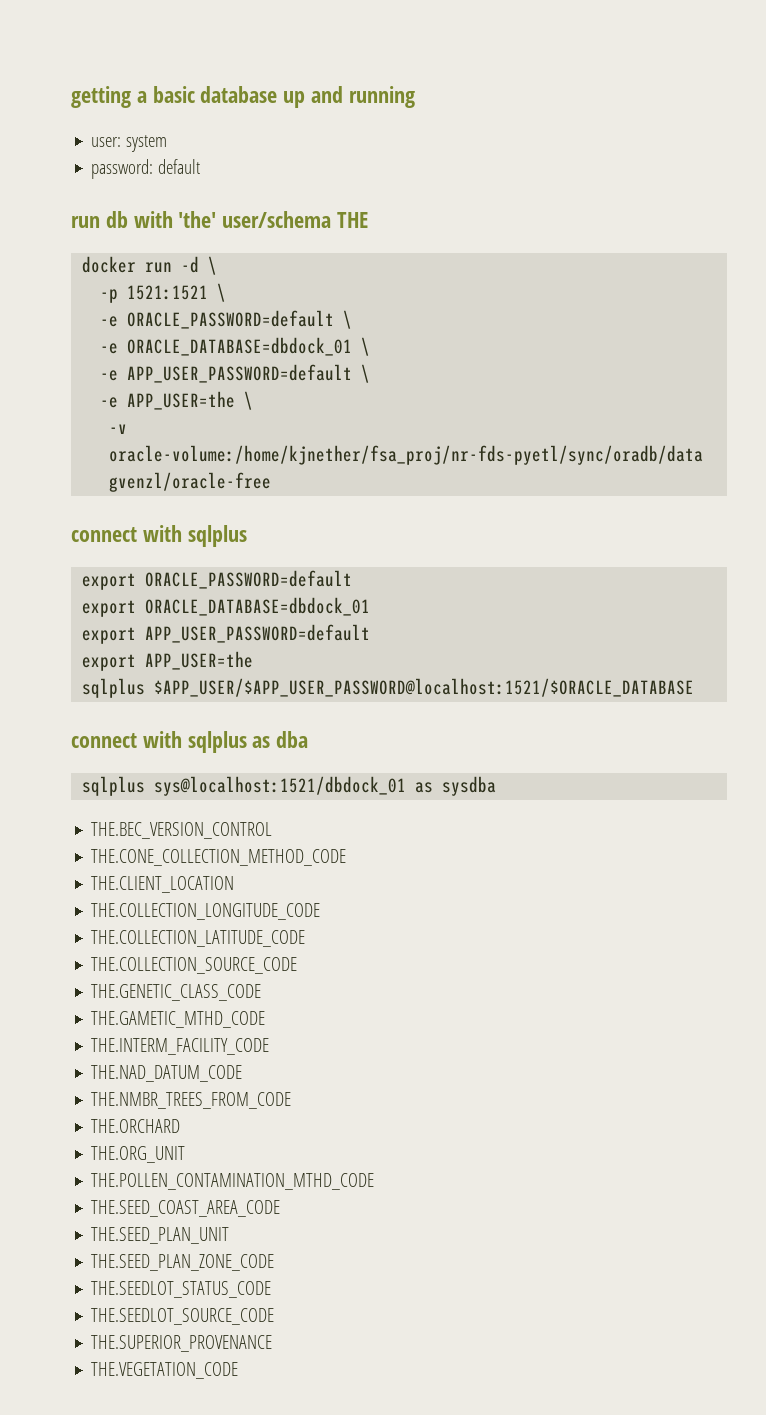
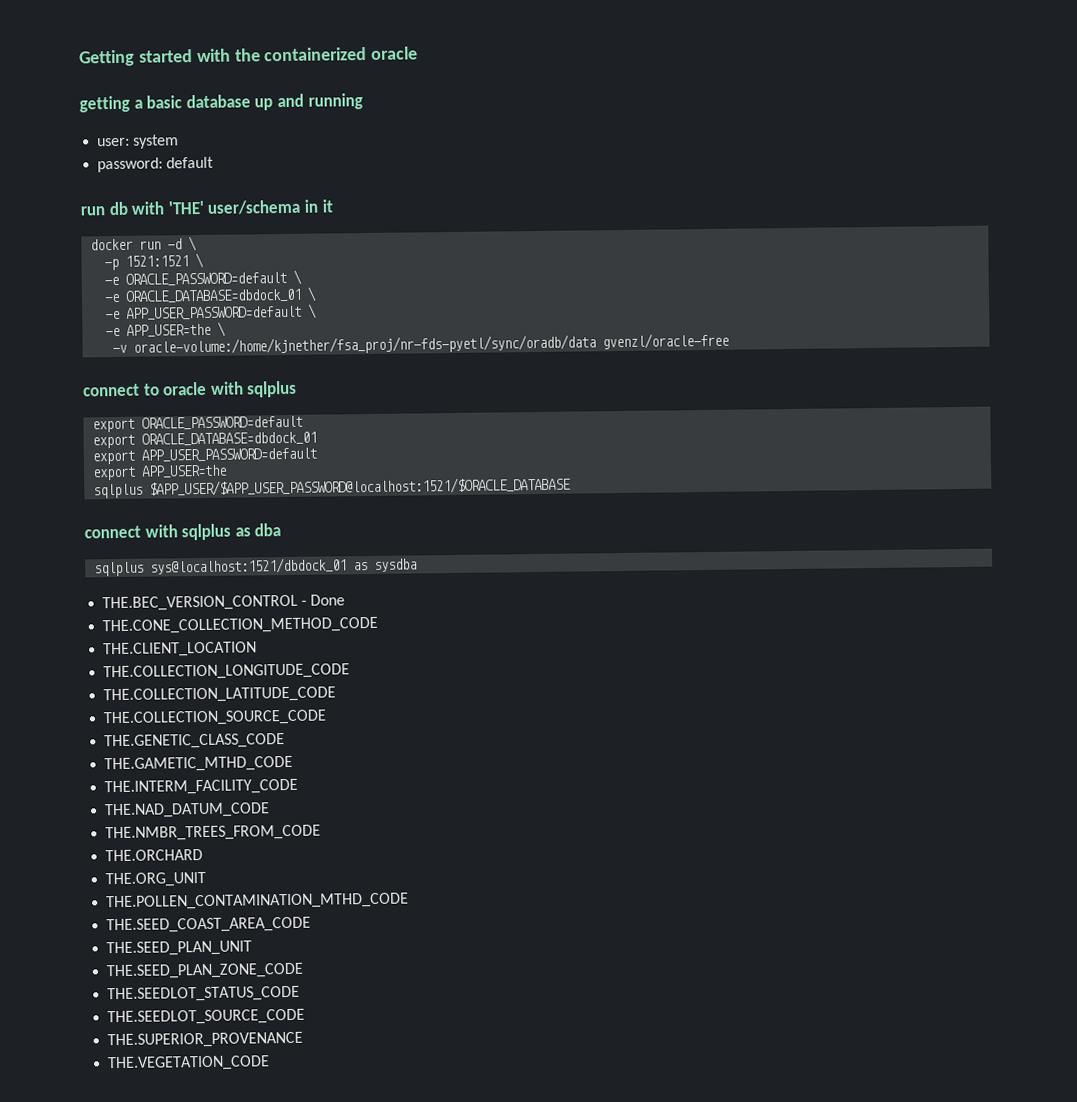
(71, 97) none -> [79,46,419,67] Getting started with the containerized oracle //
[178,211,369,228] 'the' user/schema THE -> [167,199,333,215] 'THE' user/schema in it
(137, 534) none -> [142,381,208,396] to oracle
(273, 830) none -> [301,594,346,606] - Done

